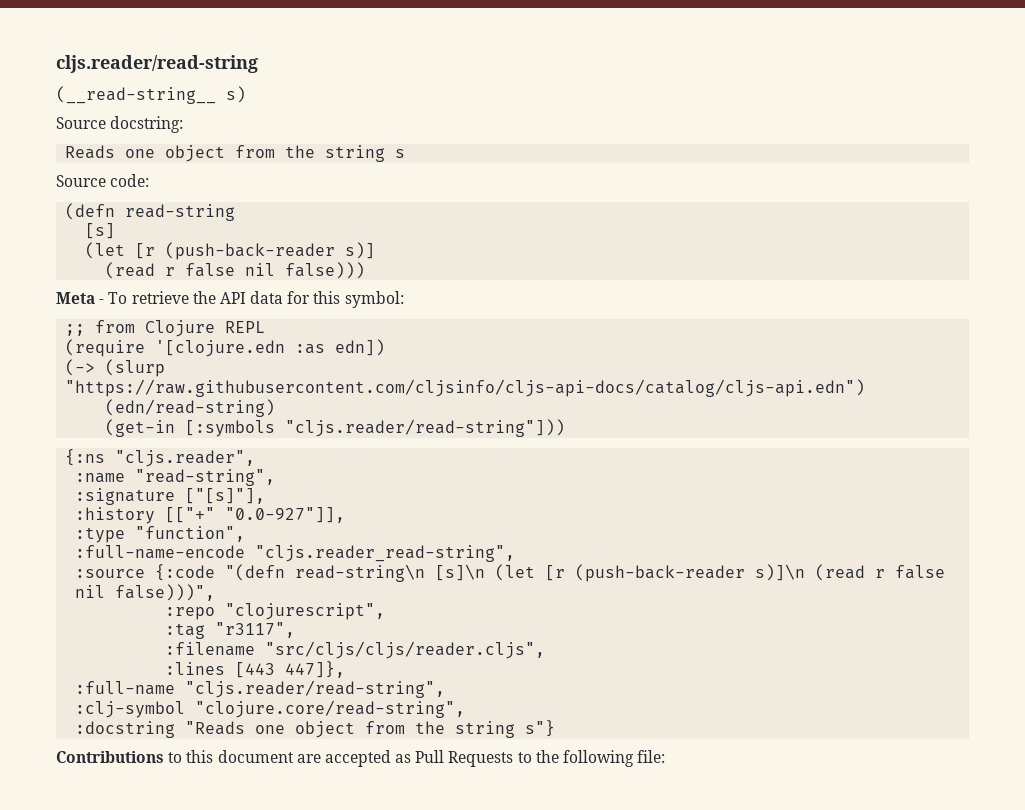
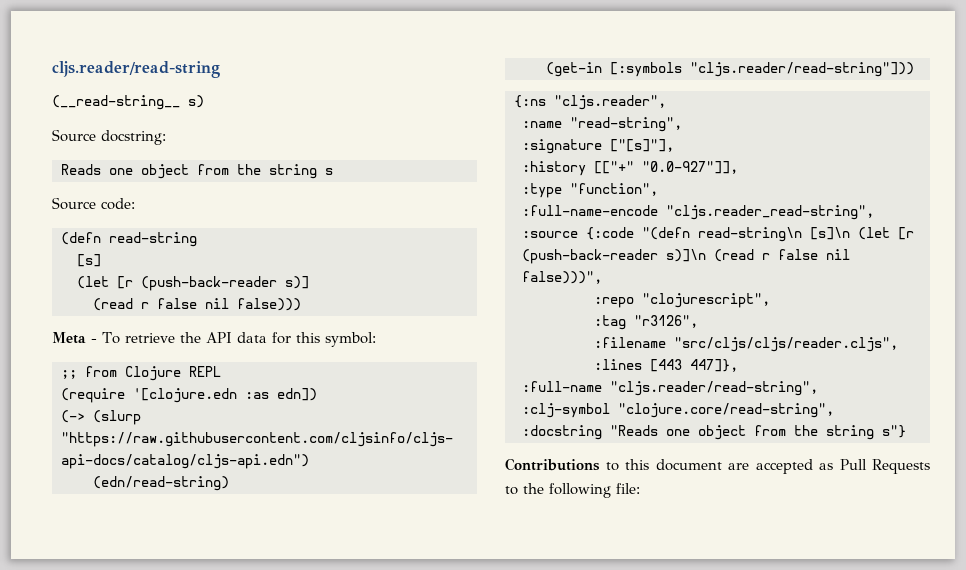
[215,622,296,638] "r3117", -> [634,315,698,328] "r3126",

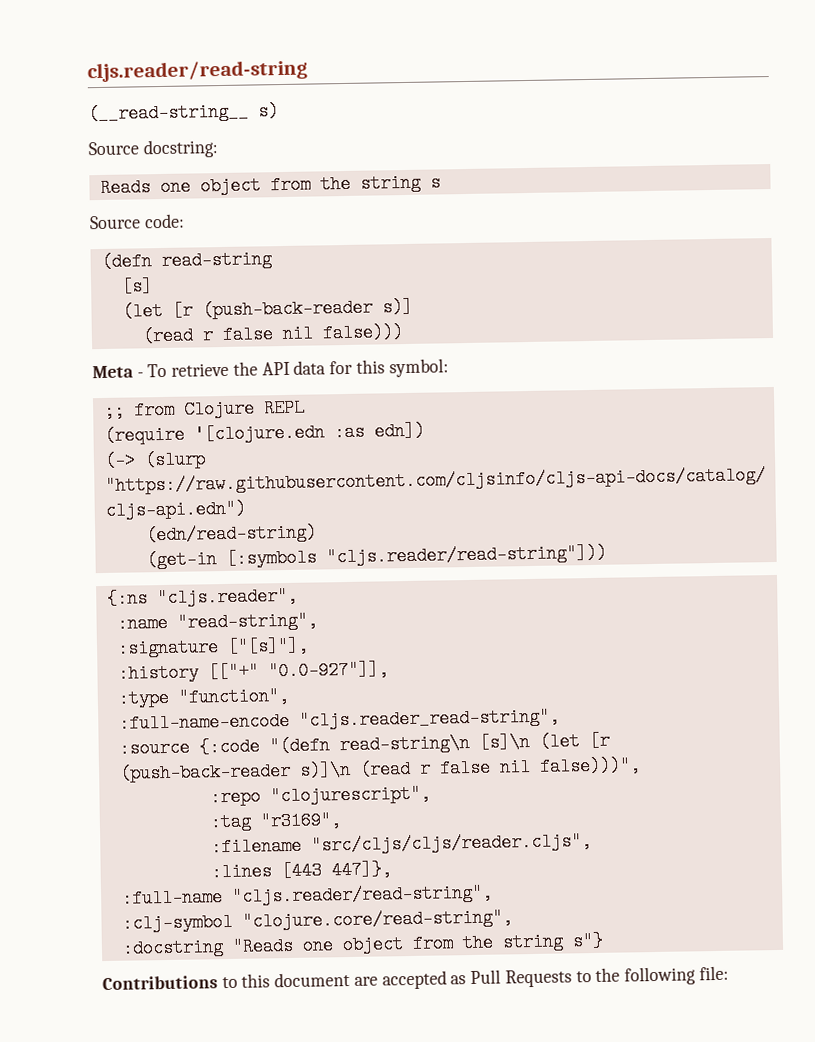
[634,315,698,328] "r3126", -> [259,811,342,831] "r3169",

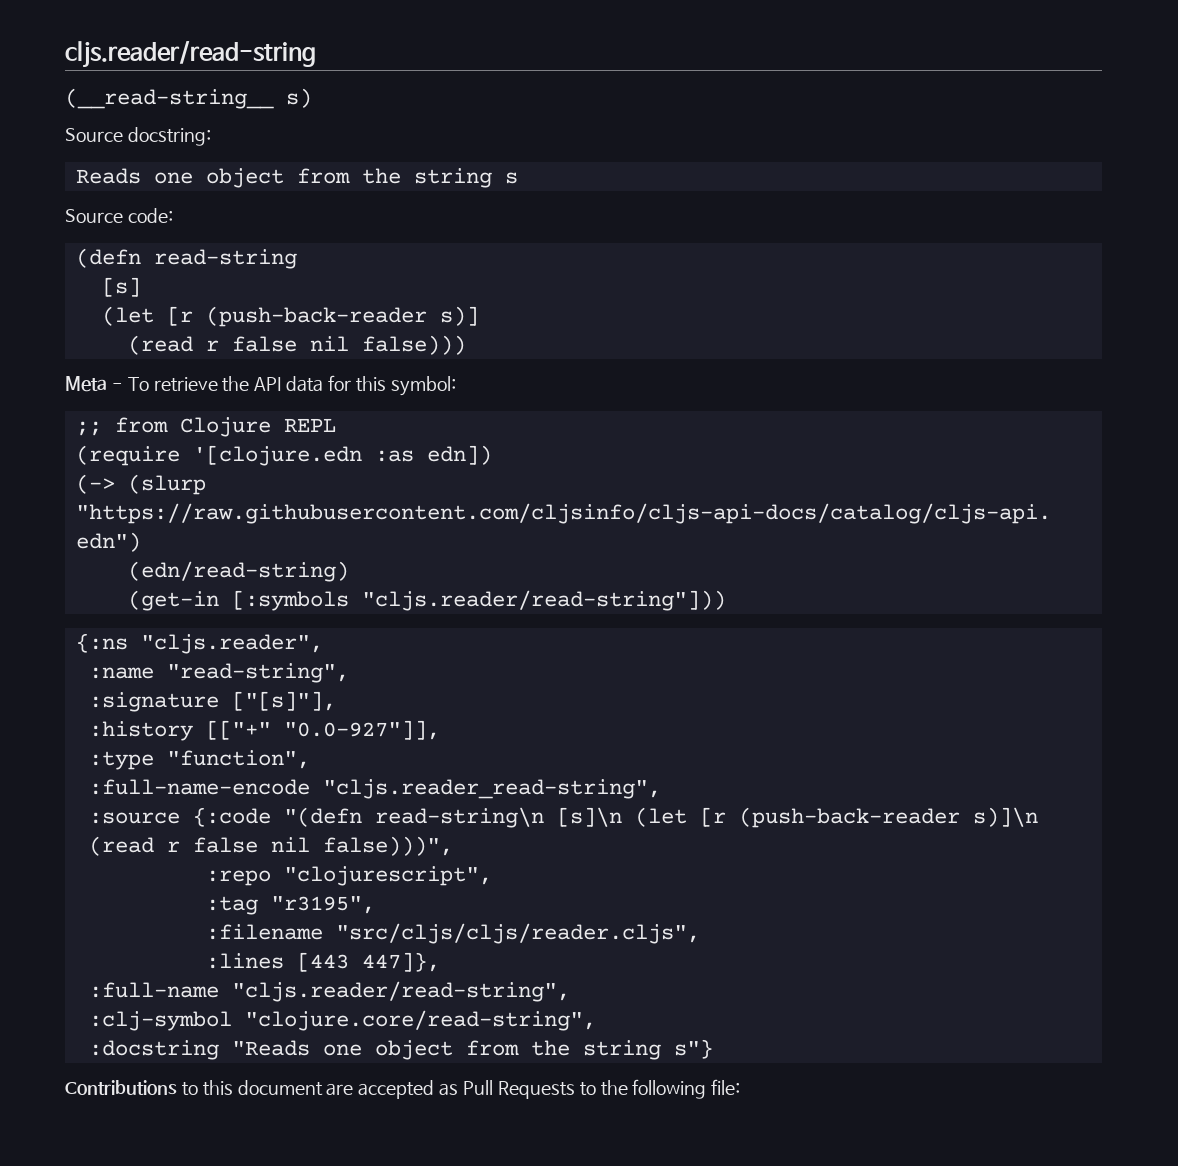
[259,811,342,831] "r3169", -> [270,896,375,914] "r3195",

